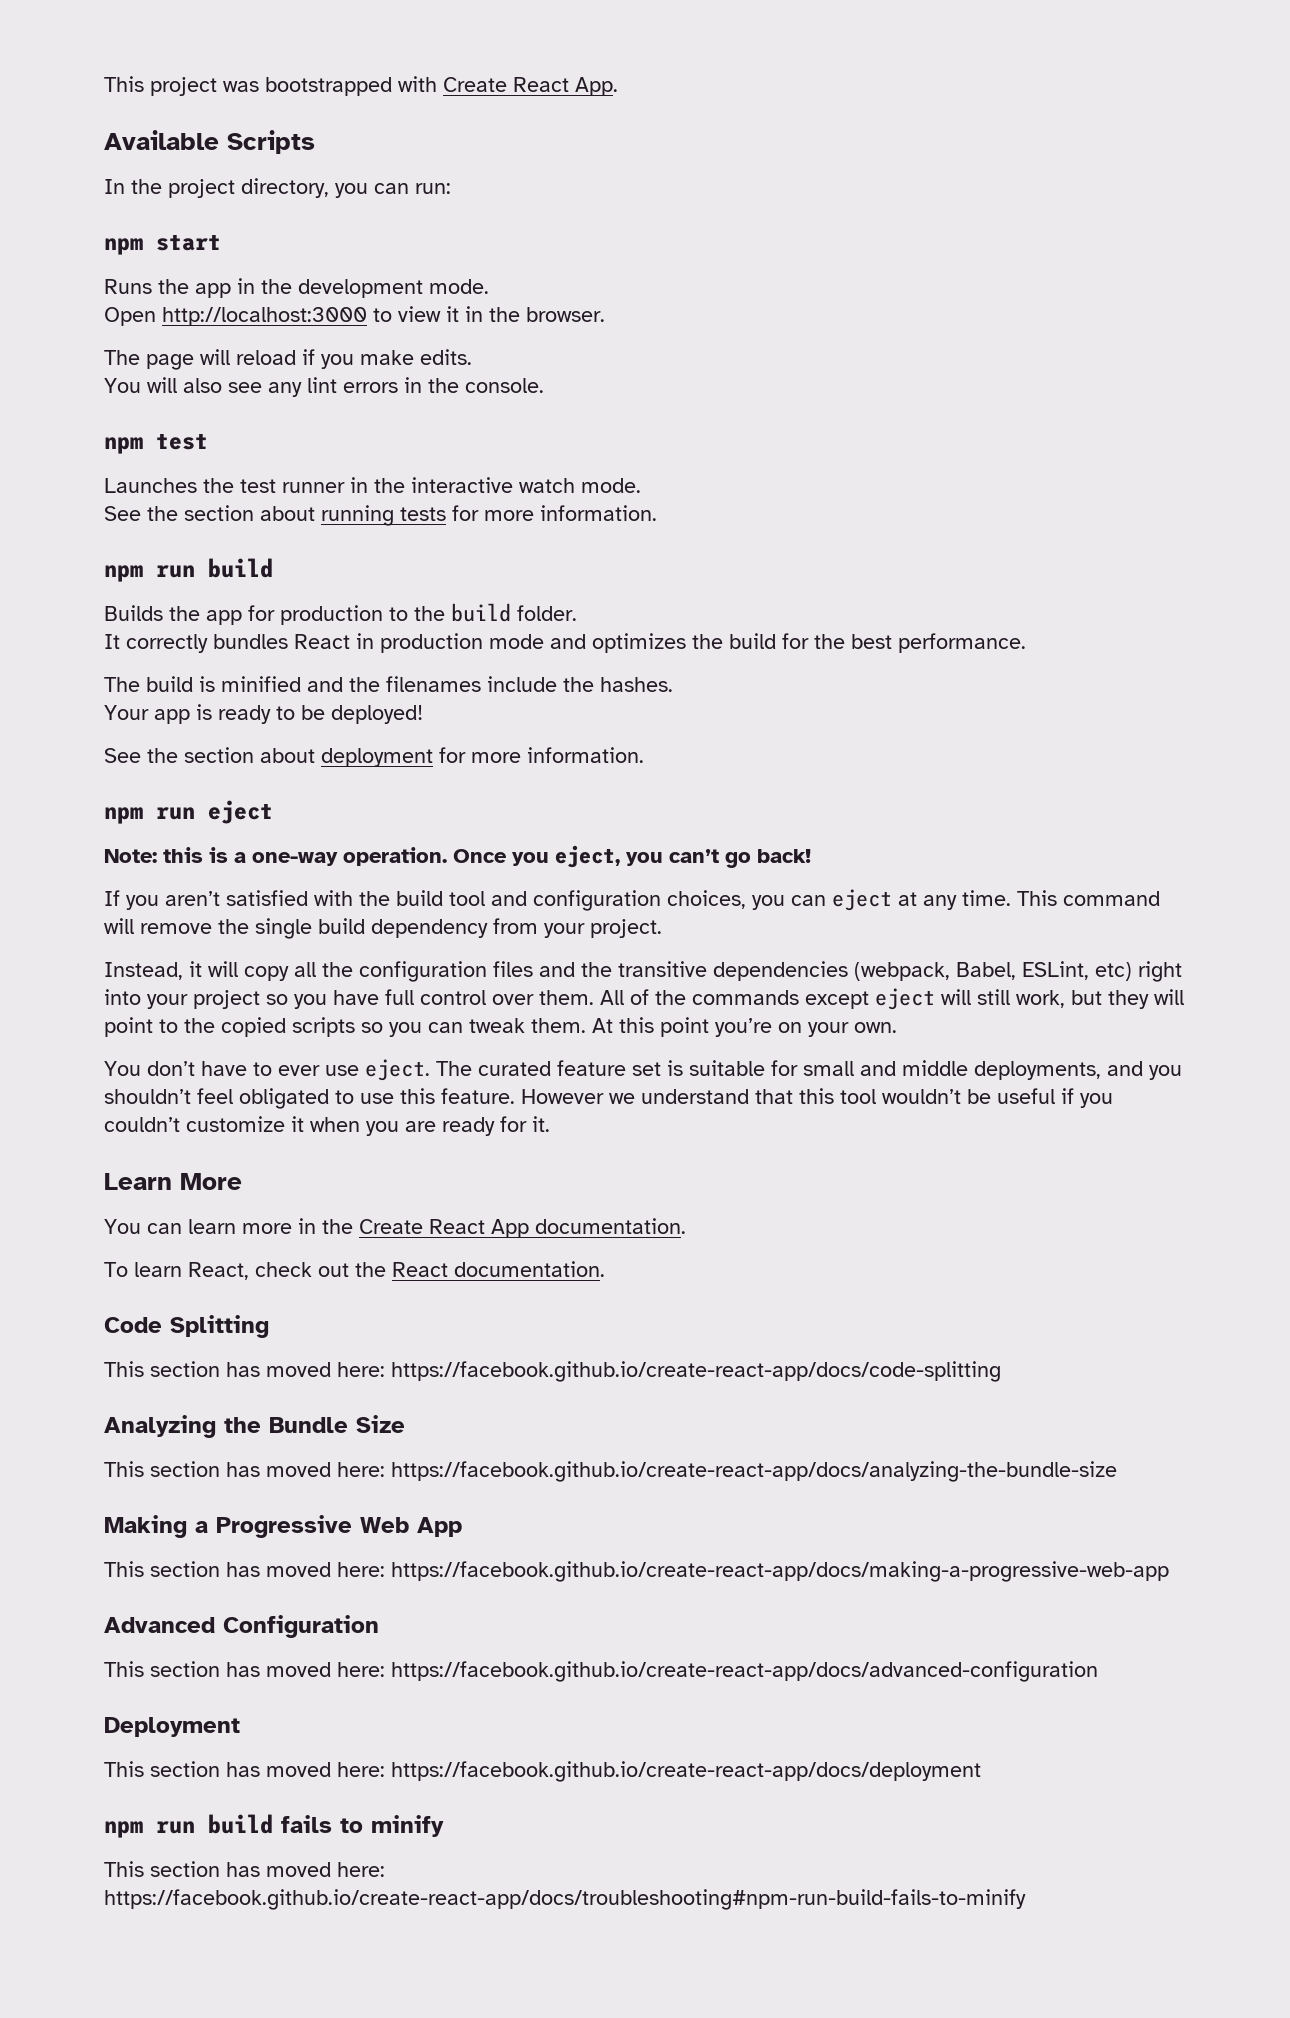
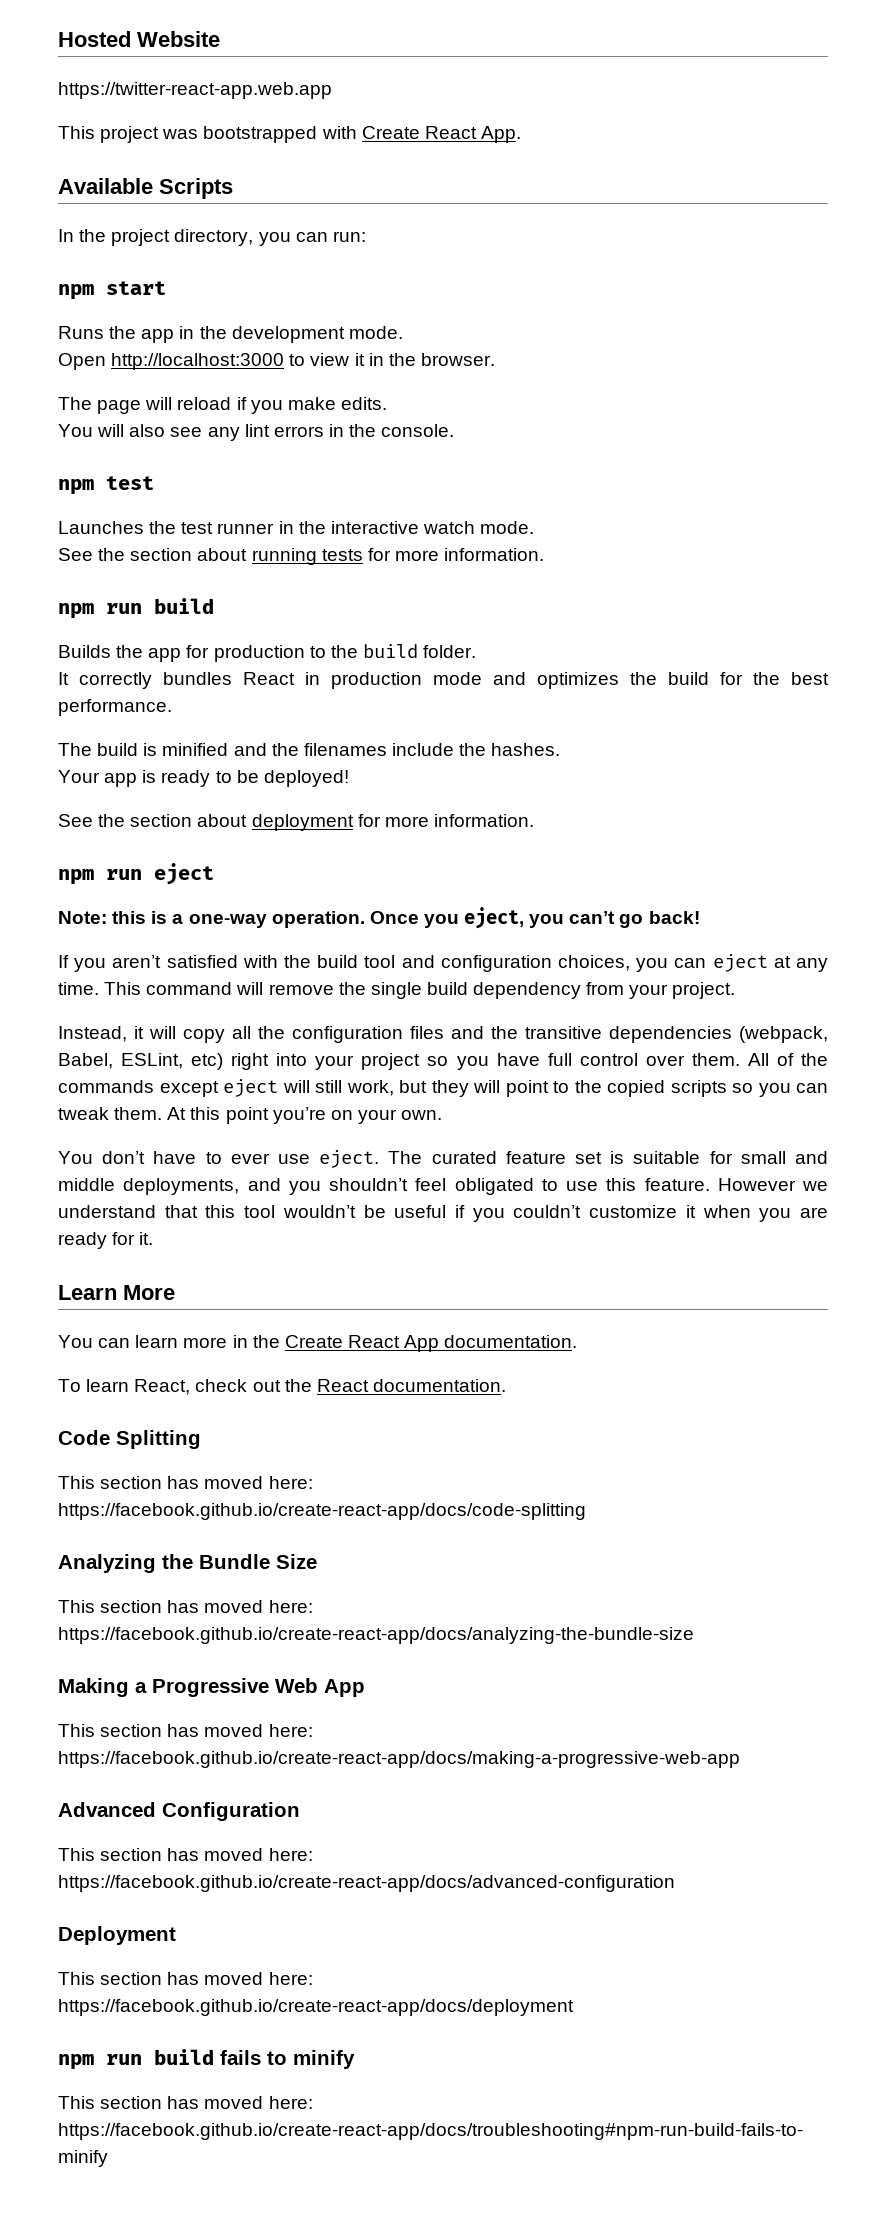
(104, 84) none -> [58,31,220,47] [58,82,332,99] Hosted Website // https://twitter-react-app.web.app //

